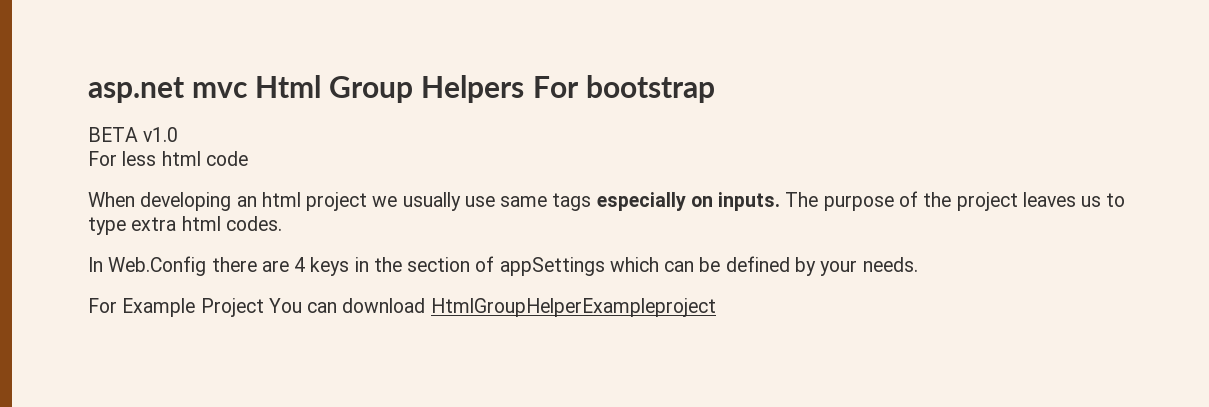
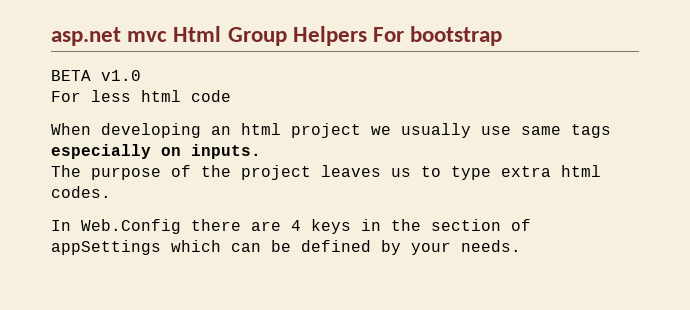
(781, 201) none -> (261, 151) //
[88,298,716,317] // For Example Project You can download HtmlGroupHelperExampleproject -> (521, 246) none

